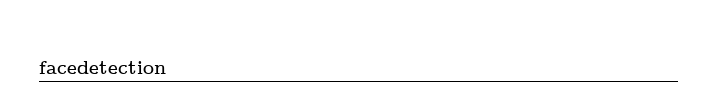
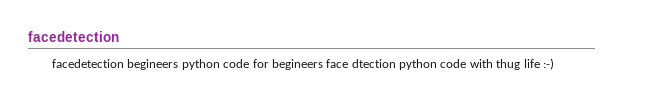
[39,61,166,74] facedetection -> [28,31,119,42] [52,58,554,70] facedetection // facedetection begineers python code for begineers face dtection python code with thug life :-)

